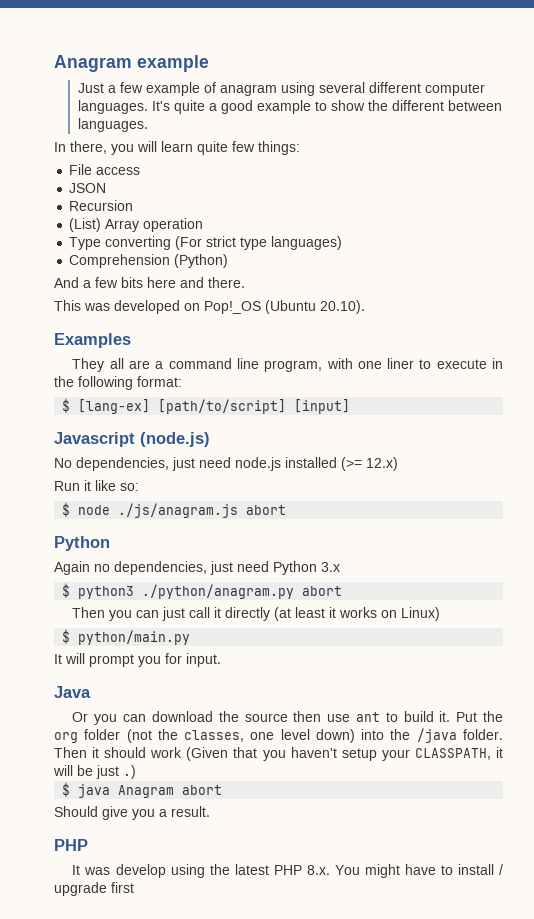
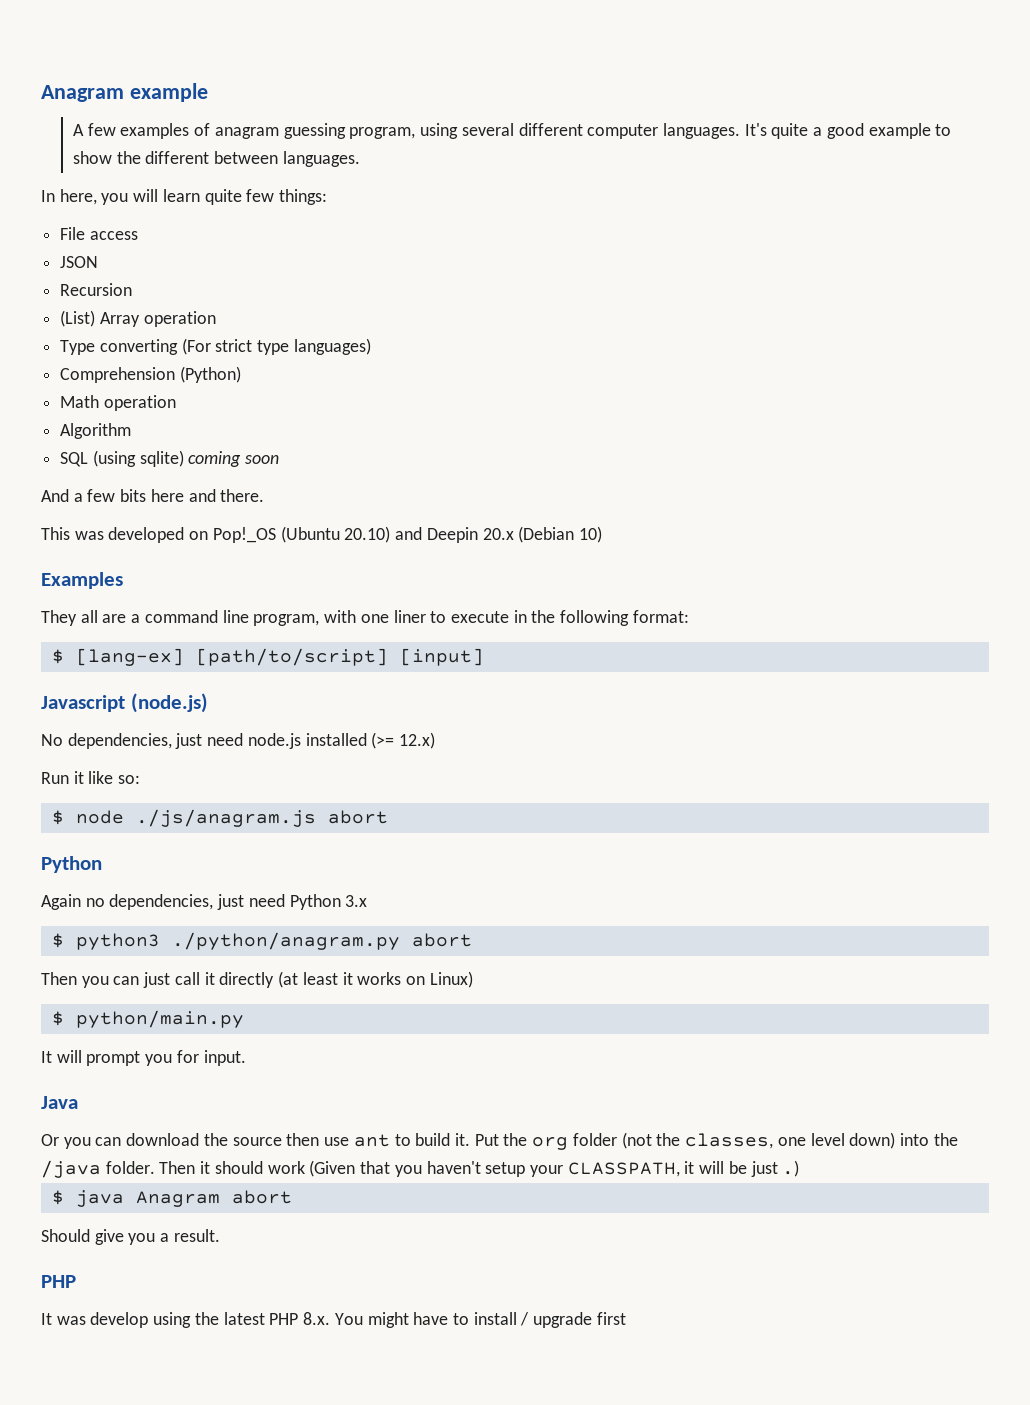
[78,82,278,96] Just a few example of anagram -> [72,123,416,139] A few examples of anagram guessing program,
[70,141,107,154] there, -> [59,189,97,205] here,
(229, 261) none -> [60,395,176,411] [60,423,132,439] [60,450,280,467] // Math operation // Algorithm // SQL (using sqlite) coming soon
[320,300,365,314] 20.10). -> [344,526,602,543] 20.10) and Deepin 20.x (Debian 10)

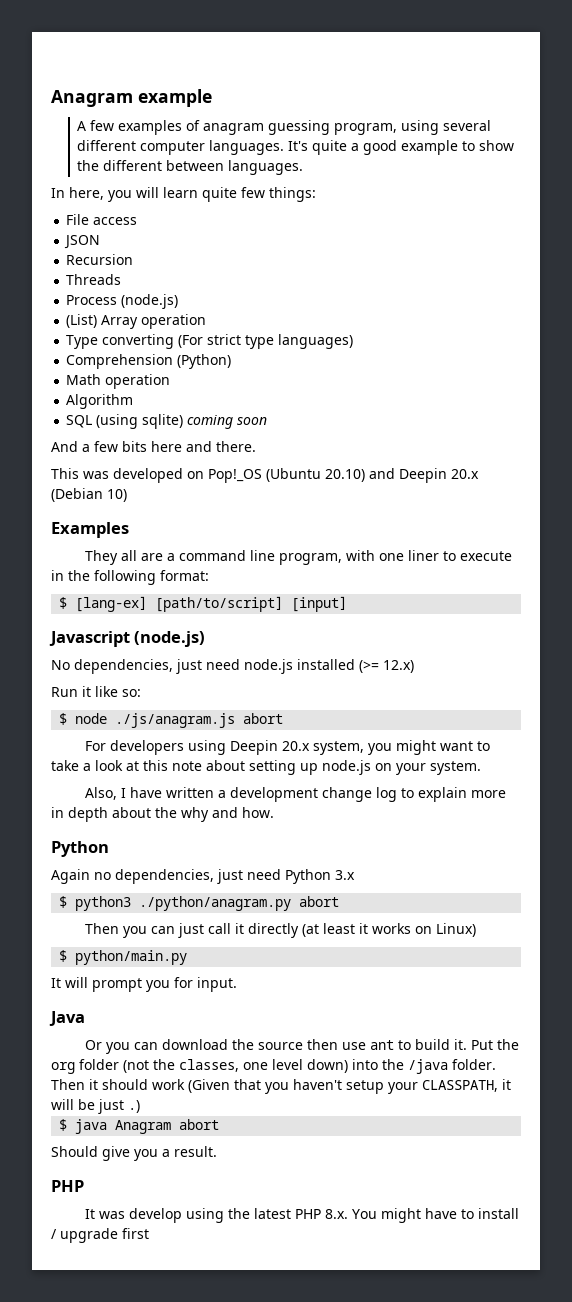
(133, 289) none -> [66,274,122,285] [66,294,179,309] // Threads // Process (node.js)
(388, 817) none -> [84,740,490,755] [51,760,481,775] [84,787,506,802] [51,807,274,822] // For developers using Deepin 20.x system, you might want to take a look at this note about setting up node.js on your system. // Also, I have written a development change log to explain more in depth about the why and how.

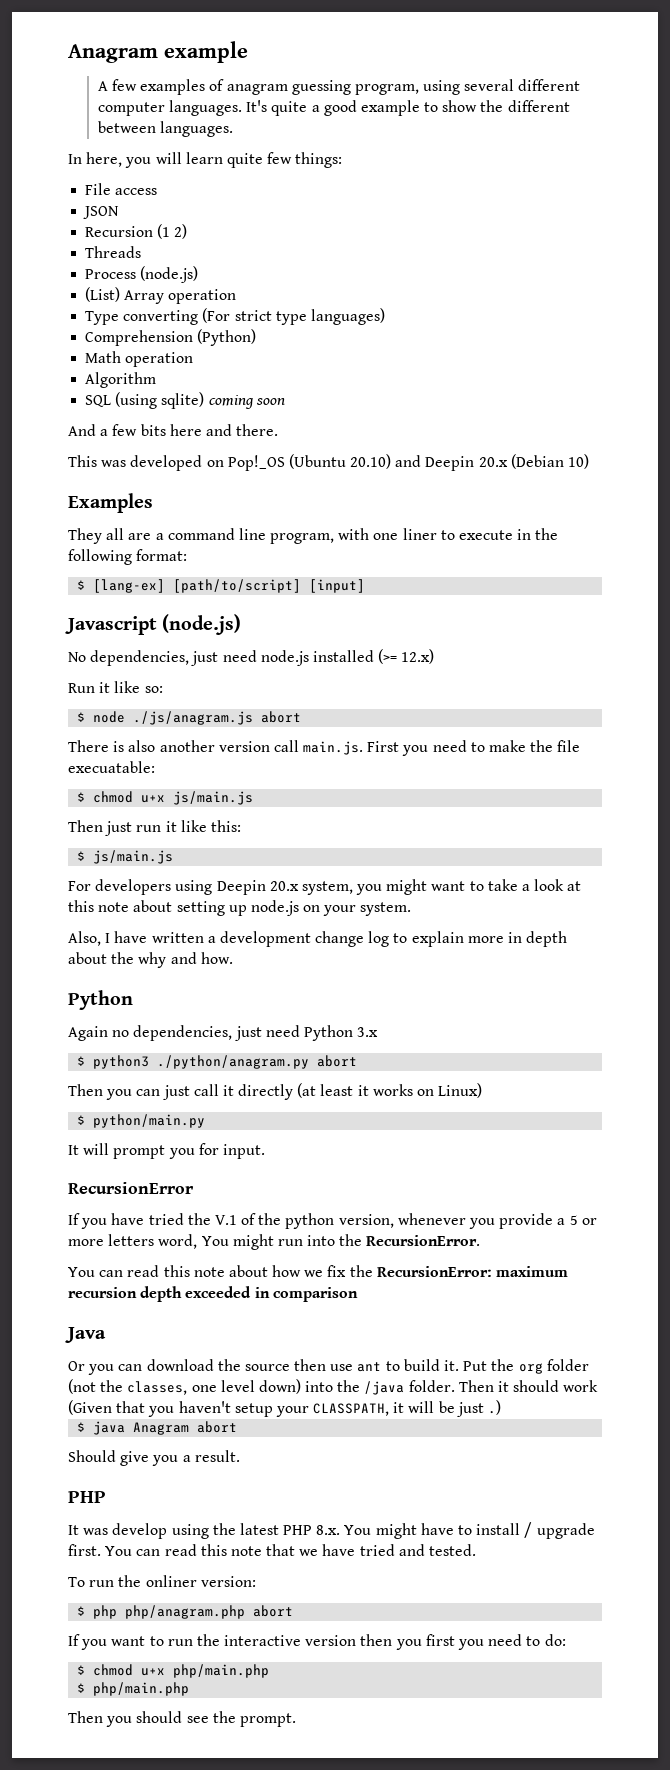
(134, 259) none -> [157,224,188,239] (1 2)
(284, 718) none -> [68,740,581,756] [68,761,155,773] [77,791,254,805] [68,820,241,836] [77,850,174,864] // There is also another version call main.js. First you need to make the file execuatable: // $ chmod u+x js/main.js // Then just run it like this: // $ js/main.js
(237, 984) none -> [68,1182,194,1194] [68,1213,597,1229] [68,1234,481,1250] [68,1265,569,1277] [68,1286,358,1302] // RecursionError // If you have tried the V.1 of the python version, whenever you provide a 5 or more letters word, You might run into the RecursionError. // You can read this note about how we fix the RecursionError: maximum recursion depth exceeded in comparison
[122,1228,149,1239] first -> [68,1544,477,1556] [68,1575,256,1587] [77,1605,294,1619] [68,1634,566,1650] [77,1664,270,1678] [77,1682,190,1696] [68,1711,296,1727] first. You can read this note that we have tried and tested. // To run the onliner version: // $ php php/anagram.php abort // If you want to run the interactive version then you first you need to do: // $ chmod u+x php/main.php // $ php/main.php // Then you should see the prompt.

